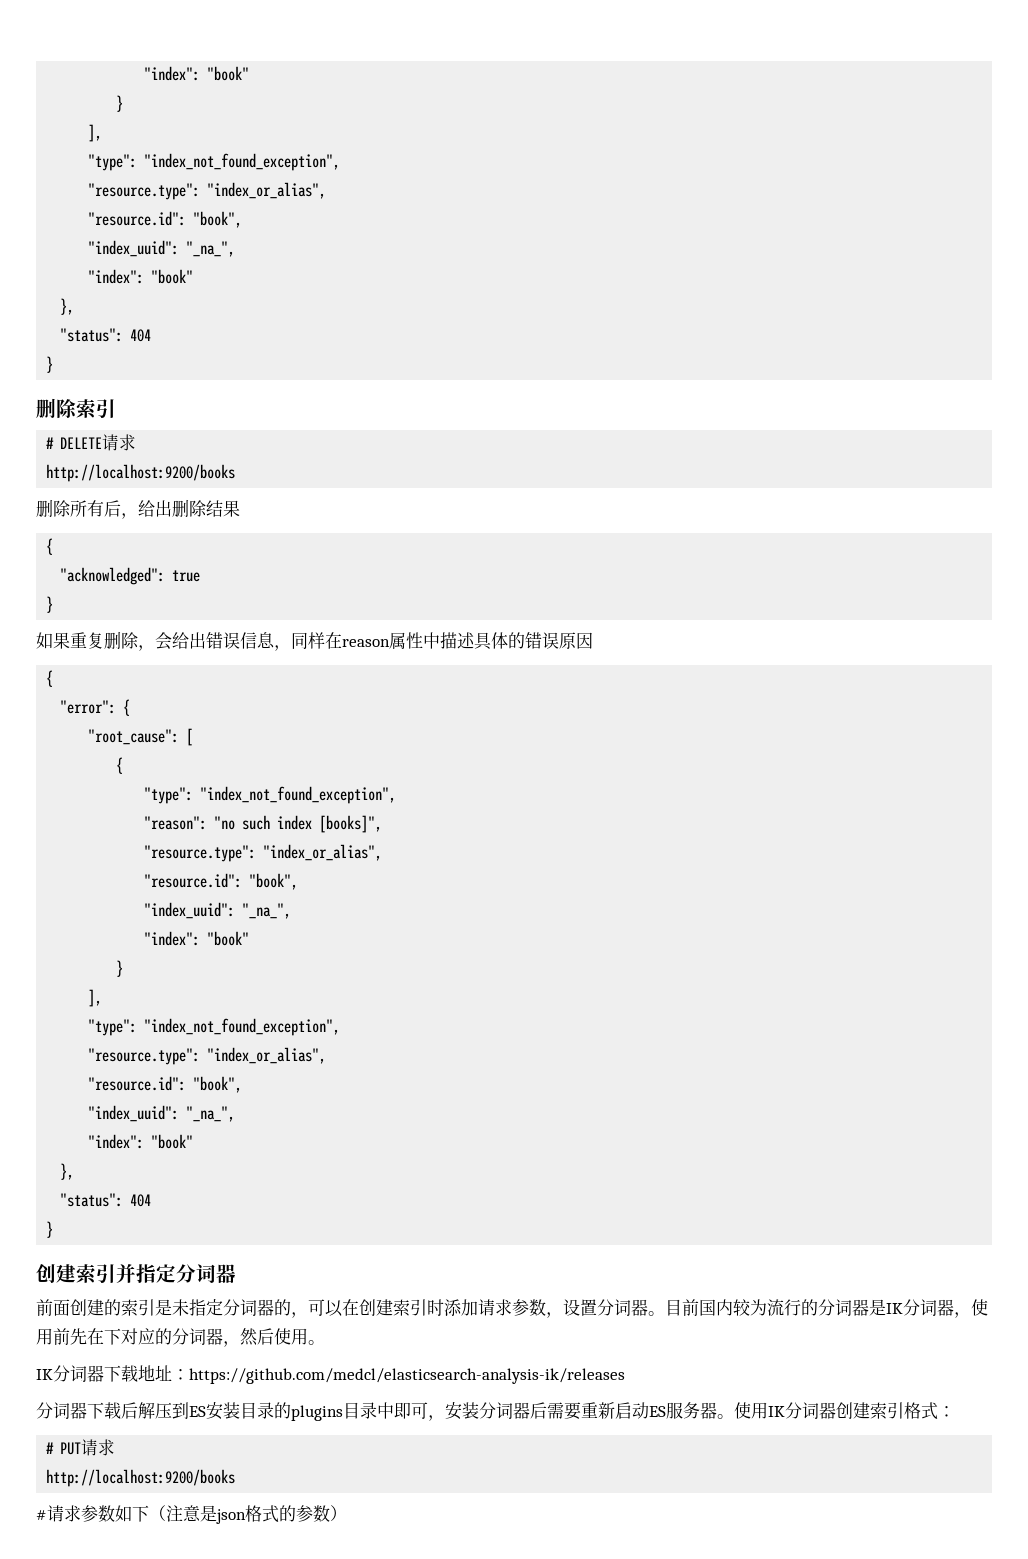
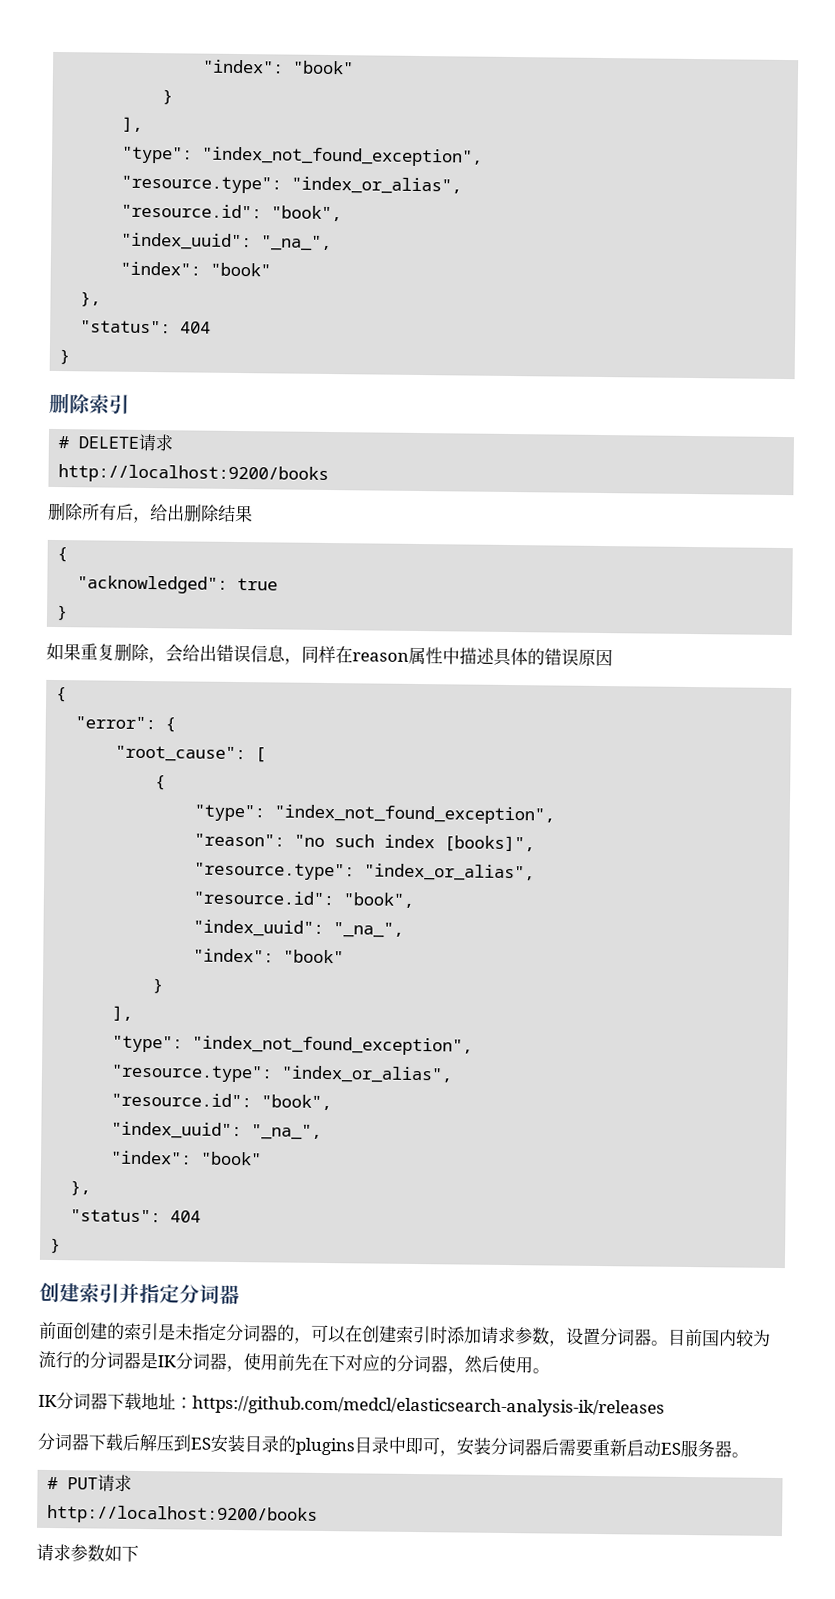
[734,1402,955,1420] 使用IK分词器创建索引格式： -> (749, 1455) none
[36,1510,47,1520] # -> (319, 1514) none
[149,1505,347,1524] （注意是json格式的参数） -> (139, 1553) none

